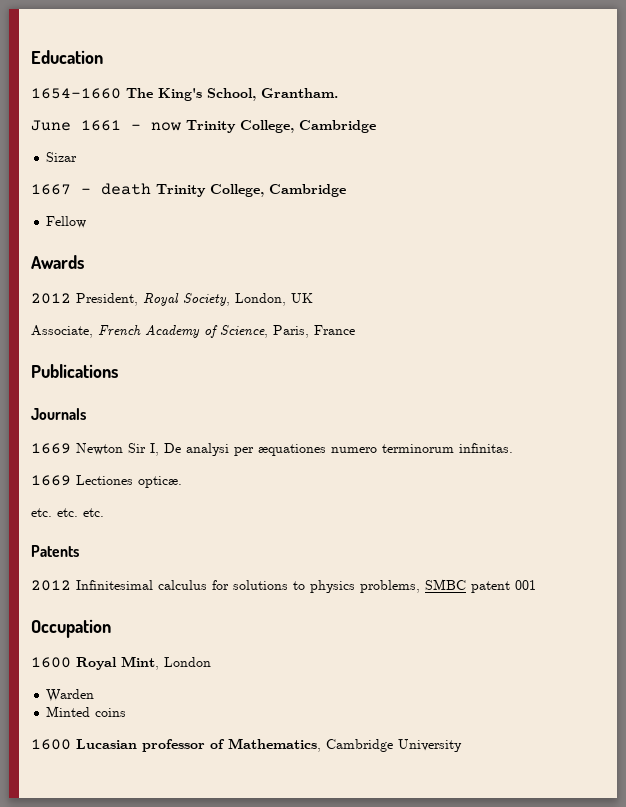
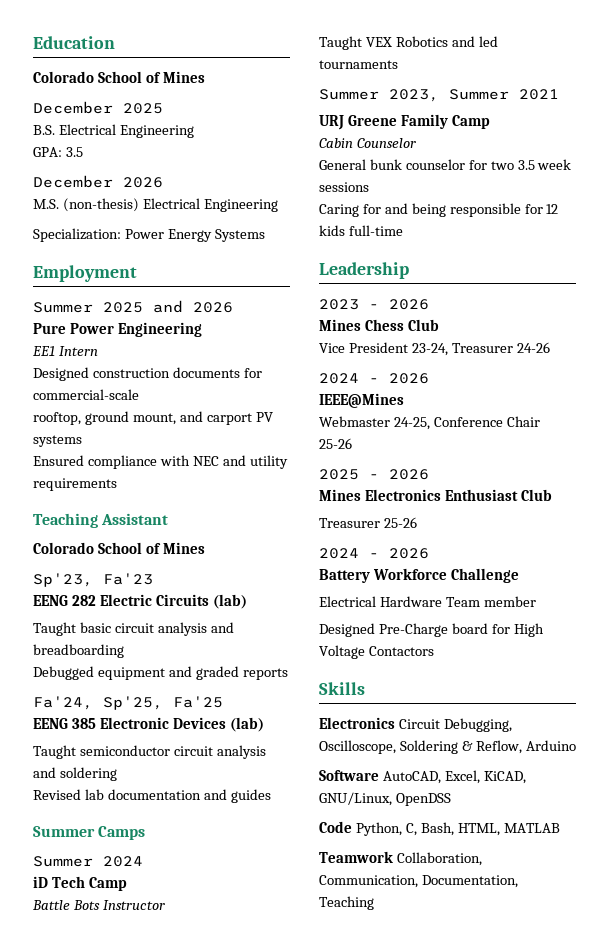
[31,88,338,101] [31,120,376,133] [46,152,78,162] [31,183,346,197] [46,216,87,228] [31,255,84,269] [31,293,313,306] [31,325,355,338] [31,364,118,378] [31,408,86,420] [31,443,513,456] [31,475,182,488] [31,508,104,517] [31,545,79,557] [31,579,536,593] [31,619,111,638] [31,656,211,670] [46,689,95,702] [46,706,127,717] [31,738,462,752] 1654-1660 The King's School, Grantham. // June 1661 - now Trinity College, Cambridge // Sizar // 1667 - death Trinity College, Cambridge // Fellow // Awards // 2012 President, Royal Society, London, UK // Associate, French Academy of Science, Paris, France // Publications // Journals // 1669 Newton Sir I, De analysi per æquationes numero terminorum infinitas. // 1669 Lectiones opticæ. // etc. etc. etc. // Patents // 2012 Infinitesimal calculus for solutions to physics problems, SMBC patent 001 // Occupation // 1600 Royal Mint, London // Warden // Minted coins // 1600 Lucasian professor of Mathematics, Cambridge University -> [33,71,205,83] [33,101,163,114] [33,124,194,138] [33,147,83,157] [33,175,163,188] [33,198,278,212] [33,228,265,242] [33,265,137,282] [33,300,233,313] [33,322,202,337] [32,346,98,356] [33,367,262,381] [33,389,139,400] [33,411,273,425] [33,435,82,447] [33,455,288,469] [33,478,117,491] [33,513,169,528] [33,542,205,554] [33,573,153,587] [33,594,247,609] [33,622,234,636] [33,644,124,658] [33,666,288,680] [33,696,223,710] [33,717,264,732] [33,745,266,759] [33,767,117,781] [33,789,271,803] [33,826,146,840] [33,856,143,867] [33,876,127,891] [32,900,165,910] [319,36,498,50] [319,60,398,69] [319,89,559,102] [319,114,490,130] [319,138,416,148] [319,159,572,170] [319,182,369,192] [319,203,559,217] [319,225,403,236] [319,262,409,279] [319,299,429,310] [319,319,439,331] [319,342,550,356] [319,373,429,384] [319,393,404,408] [319,416,540,430] [319,438,352,449] [319,469,429,480] [319,489,552,501] [319,517,417,528] [319,548,429,559] [319,568,519,583] [319,596,536,607] [319,623,544,637] [319,645,434,659] [319,682,365,695] [319,717,512,732] [319,740,576,754] [319,770,526,784] [319,792,451,806] [319,821,560,836] [319,851,482,866] [319,875,518,888] [319,896,374,910] Colorado School of Mines // December 2025 // B.S. Electrical Engineering // GPA: 3.5 // December 2026 // M.S. (non-thesis) Electrical Engineering // Specialization: Power Energy Systems // Employment // Summer 2025 and 2026 // Pure Power Engineering // EE1 Intern // Designed construction documents for commercial-scale // rooftop, ground mount, and carport PV systems // Ensured compliance with NEC and utility requirements // Teaching Assistant // Colorado School of Mines // Sp'23, Fa'23 // EENG 282 Electric Circuits (lab) // Taught basic circuit analysis and breadboarding // Debugged equipment and graded reports // Fa'24, Sp'25, Fa'25 // EENG 385 Electronic Devices (lab) // Taught semiconductor circuit analysis and soldering // Revised lab documentation and guides // Summer Camps // Summer 2024 // iD Tech Camp // Battle Bots Instructor // Taught VEX Robotics and led tournaments // Summer 2023, Summer 2021 // URJ Greene Family Camp // Cabin Counselor // General bunk counselor for two 3.5 week sessions // Caring for and being responsible for 12 kids full-time // Leadership // 2023 - 2026 // Mines Chess Club // Vice President 23-24, Treasurer 24-26 // 2024 - 2026 // IEEE@Mines // Webmaster 24-25, Conference Chair 25-26 // 2025 - 2026 // Mines Electronics Enthusiast Club // Treasurer 25-26 // 2024 - 2026 // Battery Workforce Challenge // Electrical Hardware Team member // Designed Pre-Charge board for High Voltage Contactors // Skills // Electronics Circuit Debugging, Oscilloscope, Soldering & Reflow, Arduino // Software AutoCAD, Excel, KiCAD, GNU/Linux, OpenDSS // Code Python, C, Bash, HTML, MATLAB // Teamwork Collaboration, Communication, Documentation, Teaching

